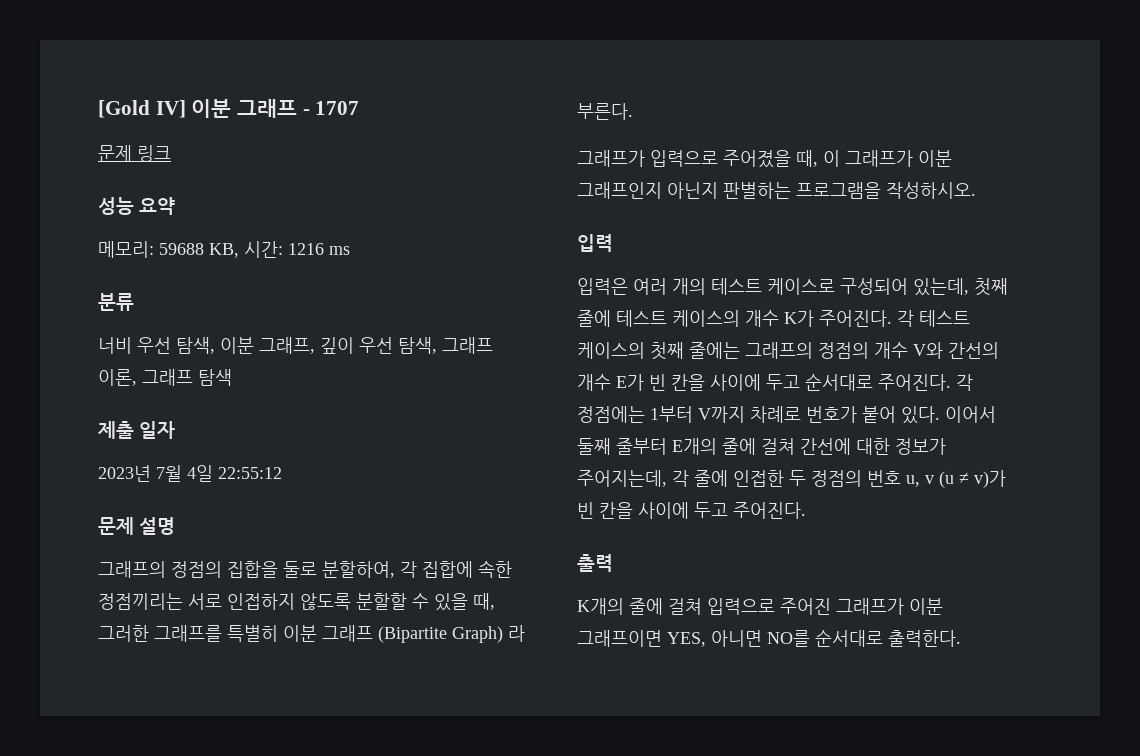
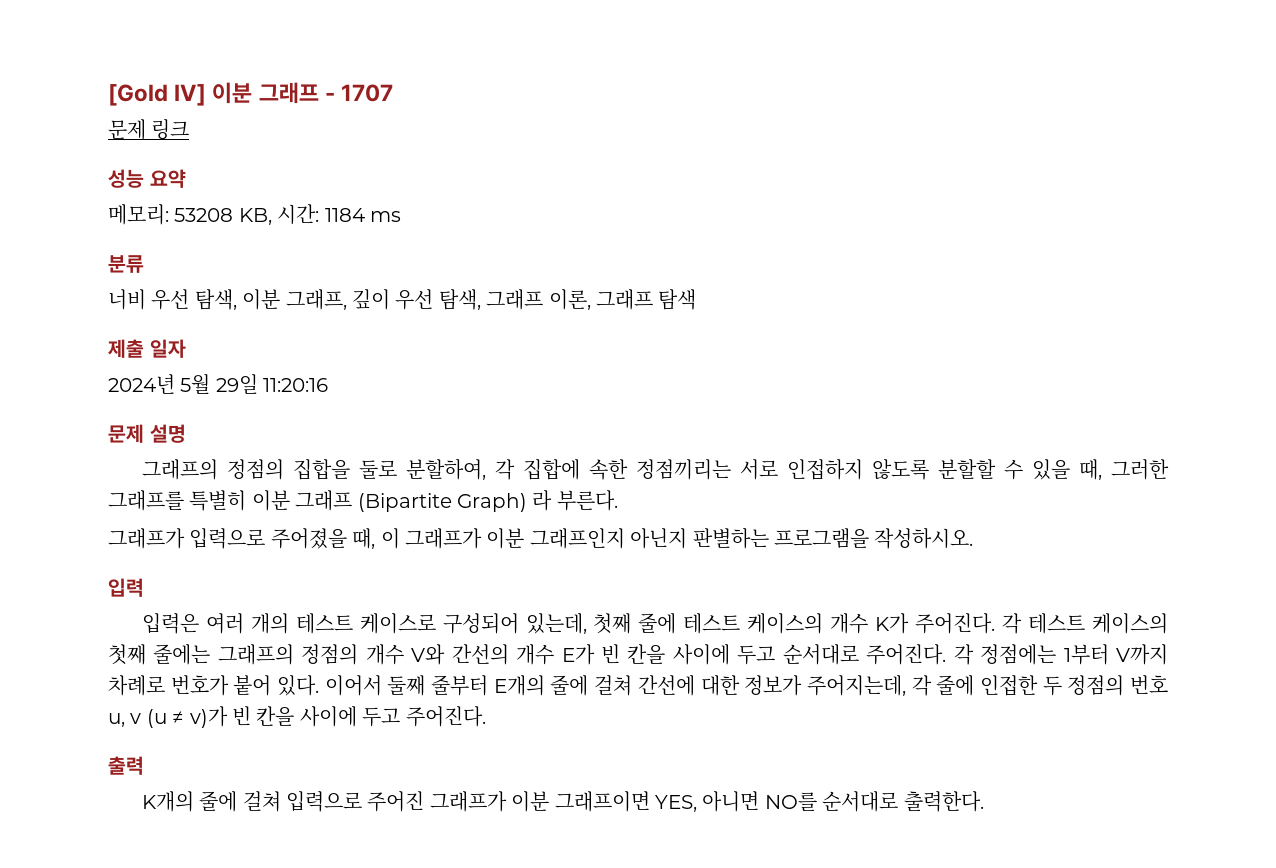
[159,243,204,255] 59688 -> [174,208,234,222] 53208
[288,243,324,255] 1216 -> [324,208,365,222] 1184
[98,465,282,482] 2023년 7월 4일 22:55:12 -> [108,373,329,394] 2024년 5월 29일 11:20:16

